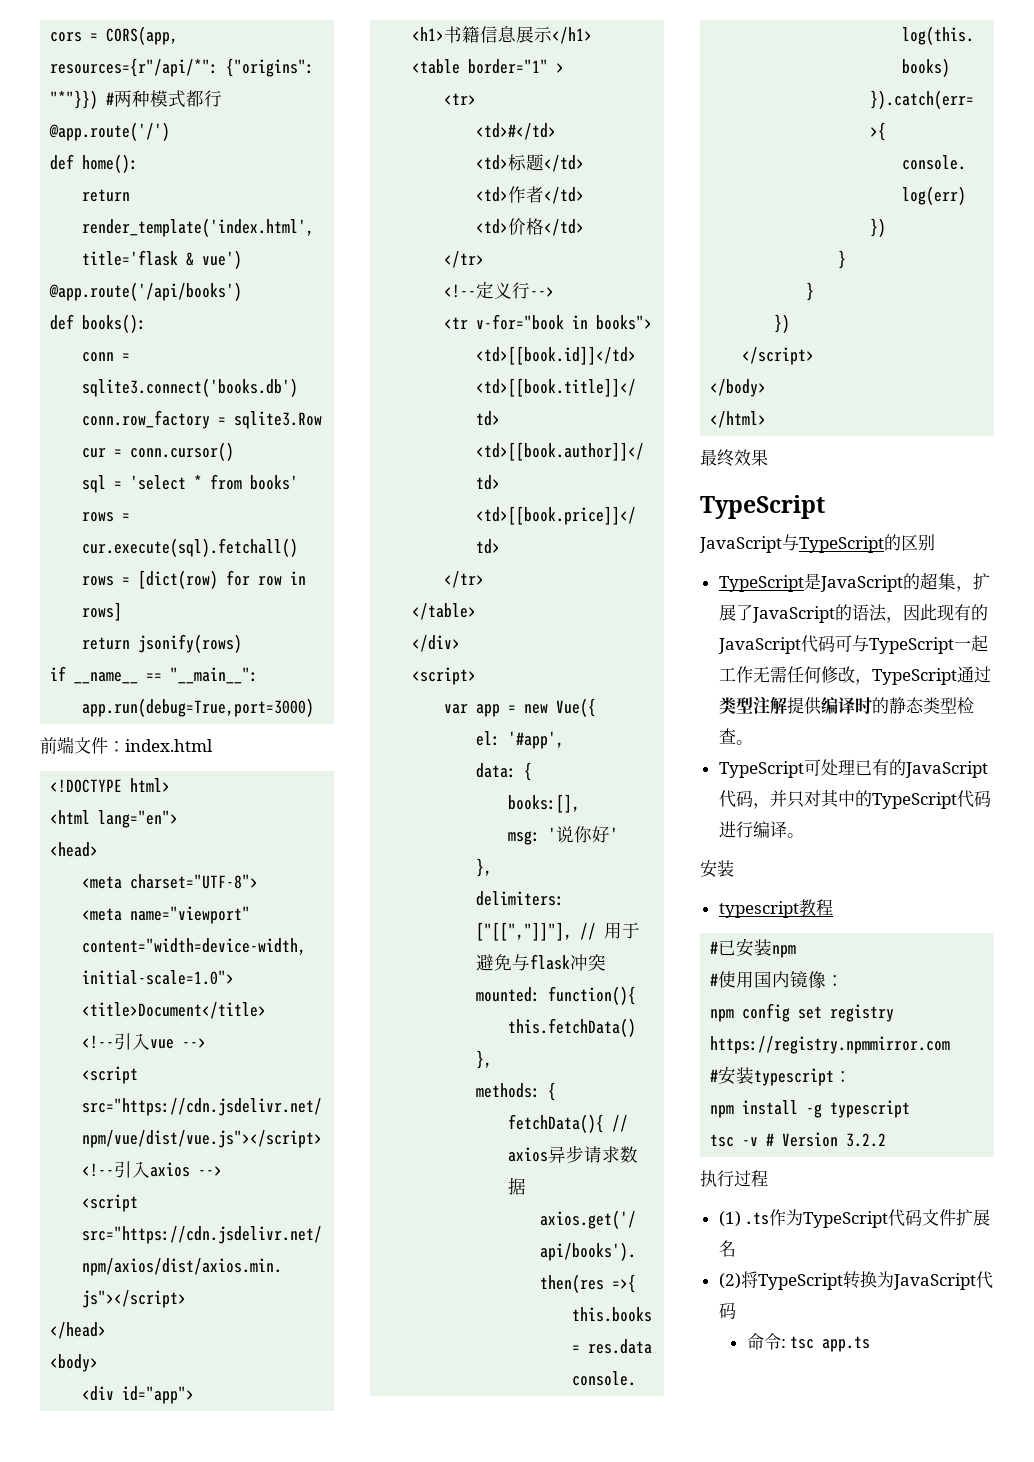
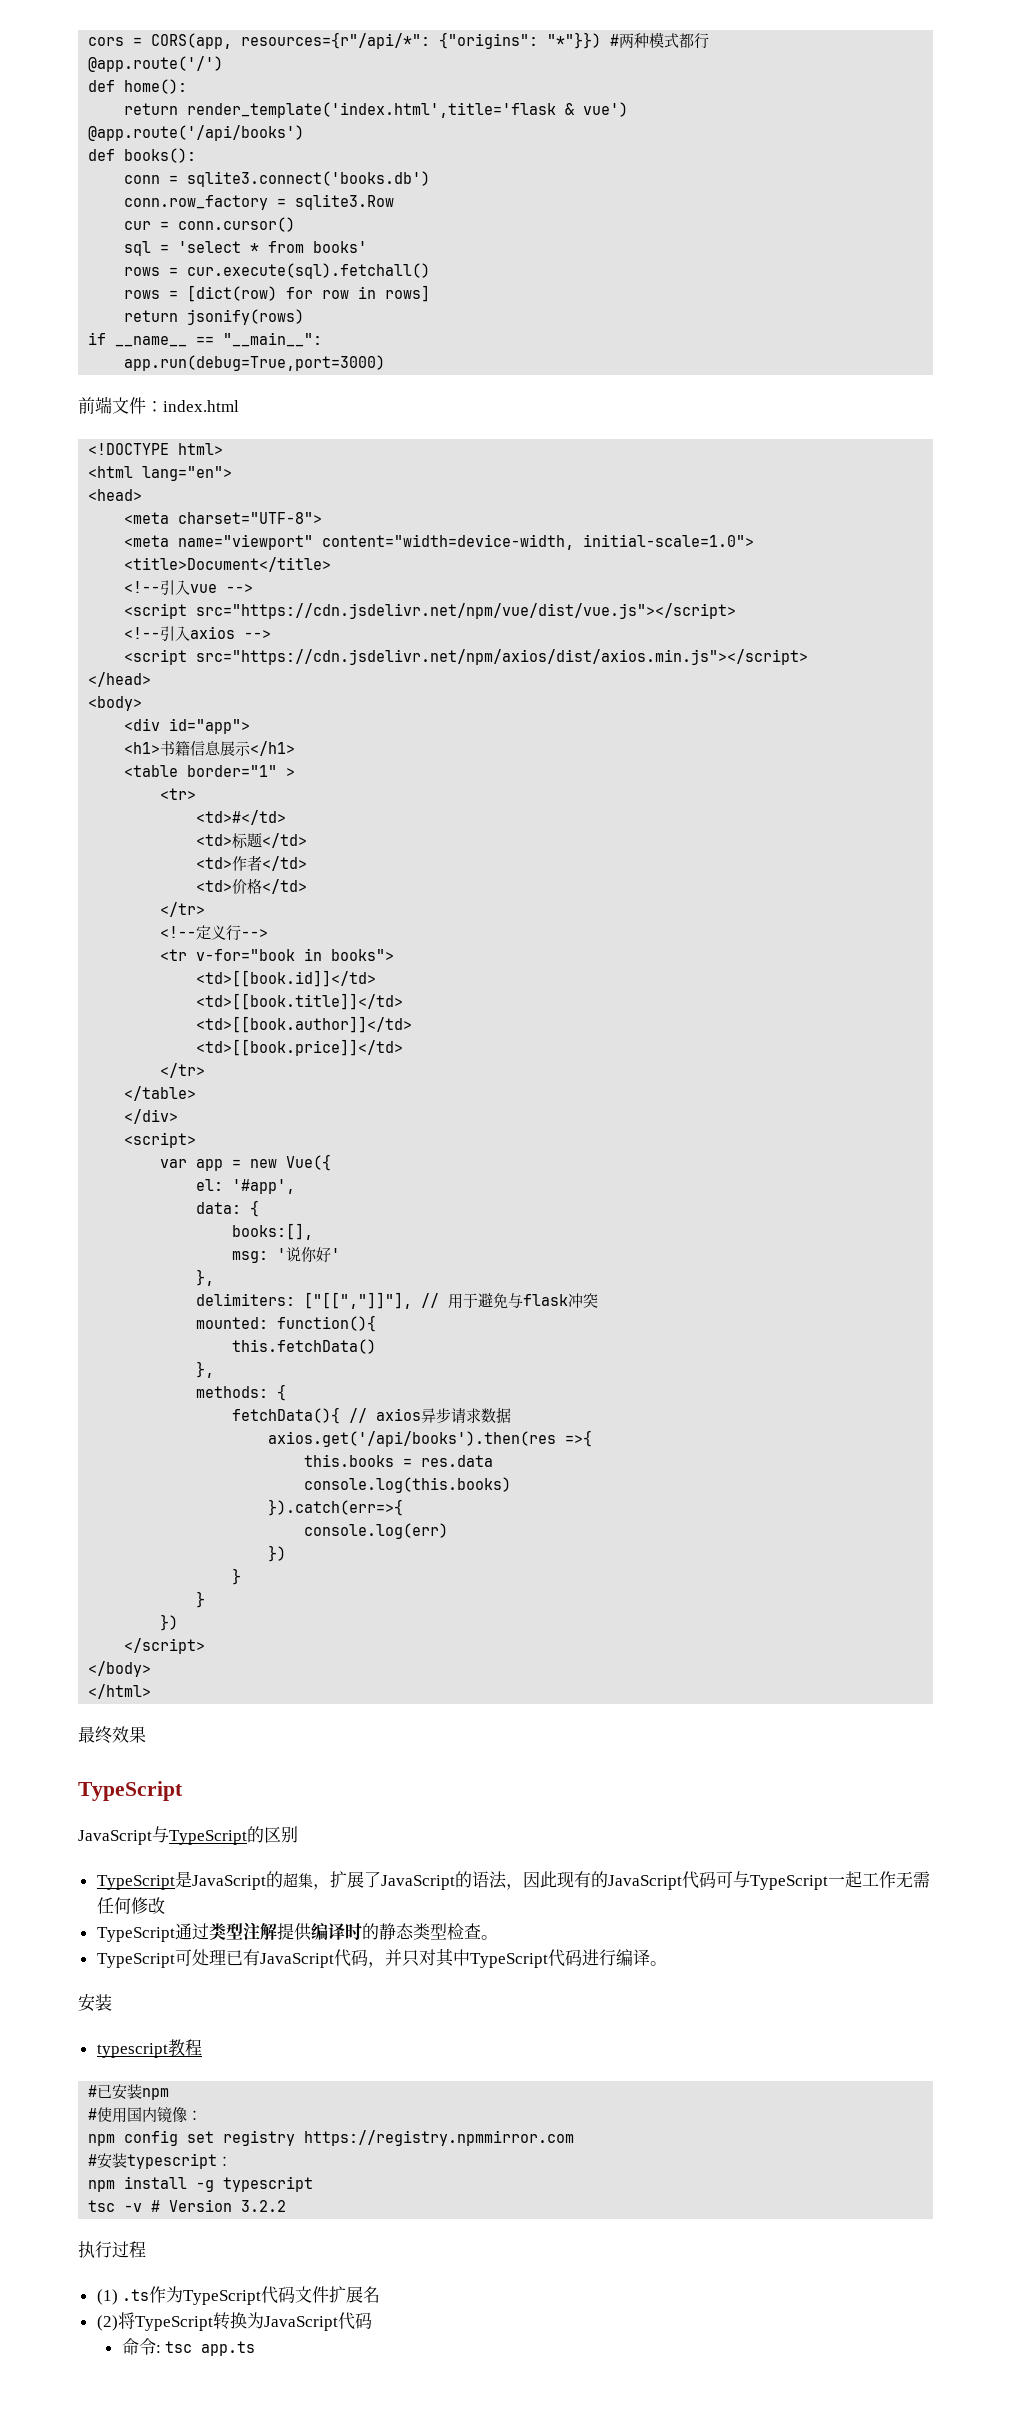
[854,679,872,685] ， -> (165, 1905) //
[888,759,906,776] 的 -> (260, 1957) none
[854,790,872,807] 的 -> (470, 1957) none

